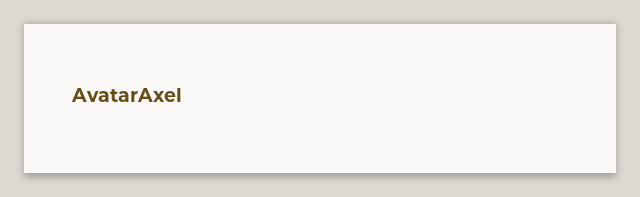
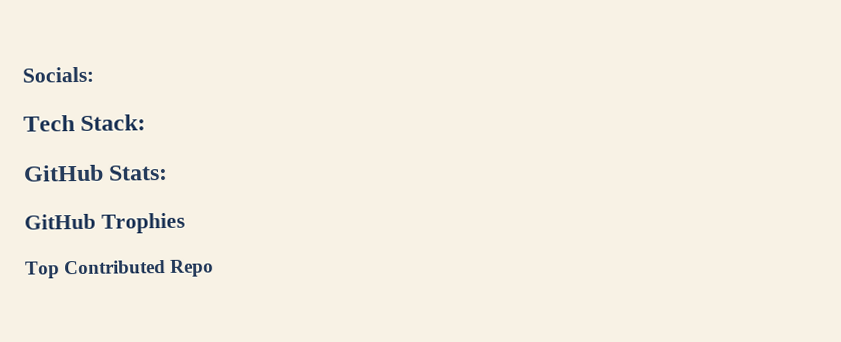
[71,88,182,102] AvatarAxel -> [22,66,94,83] [23,114,147,132] [23,164,169,182] [24,212,185,234] [25,259,215,279] Socials: // Tech Stack: // GitHub Stats: // GitHub Trophies // Top Contributed Repo

